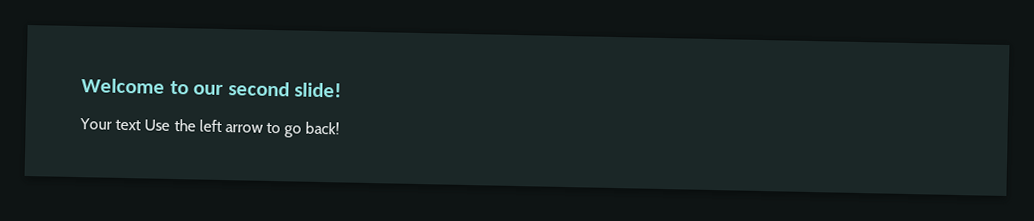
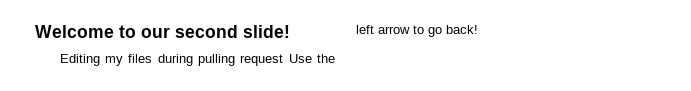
[79,118,142,131] Your text -> [59,54,284,66] Editing my files during pulling request

